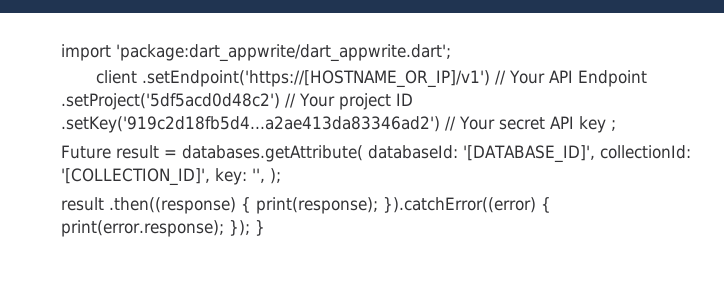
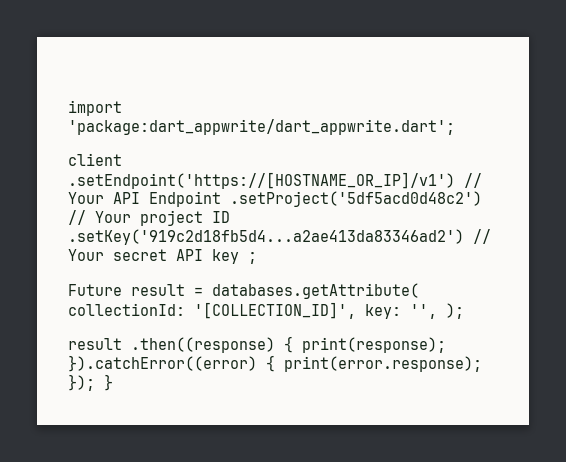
[367,145,595,163] databaseId: '[DATABASE_ID]', -> (419, 291) none

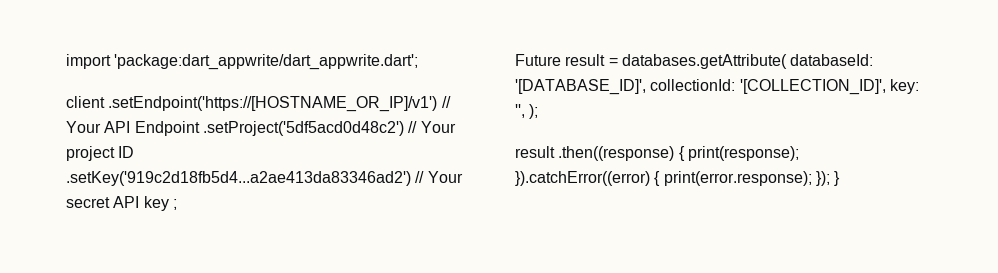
(419, 291) none -> [790,54,874,66] [515,79,646,95] databaseId: '[DATABASE_ID]',

